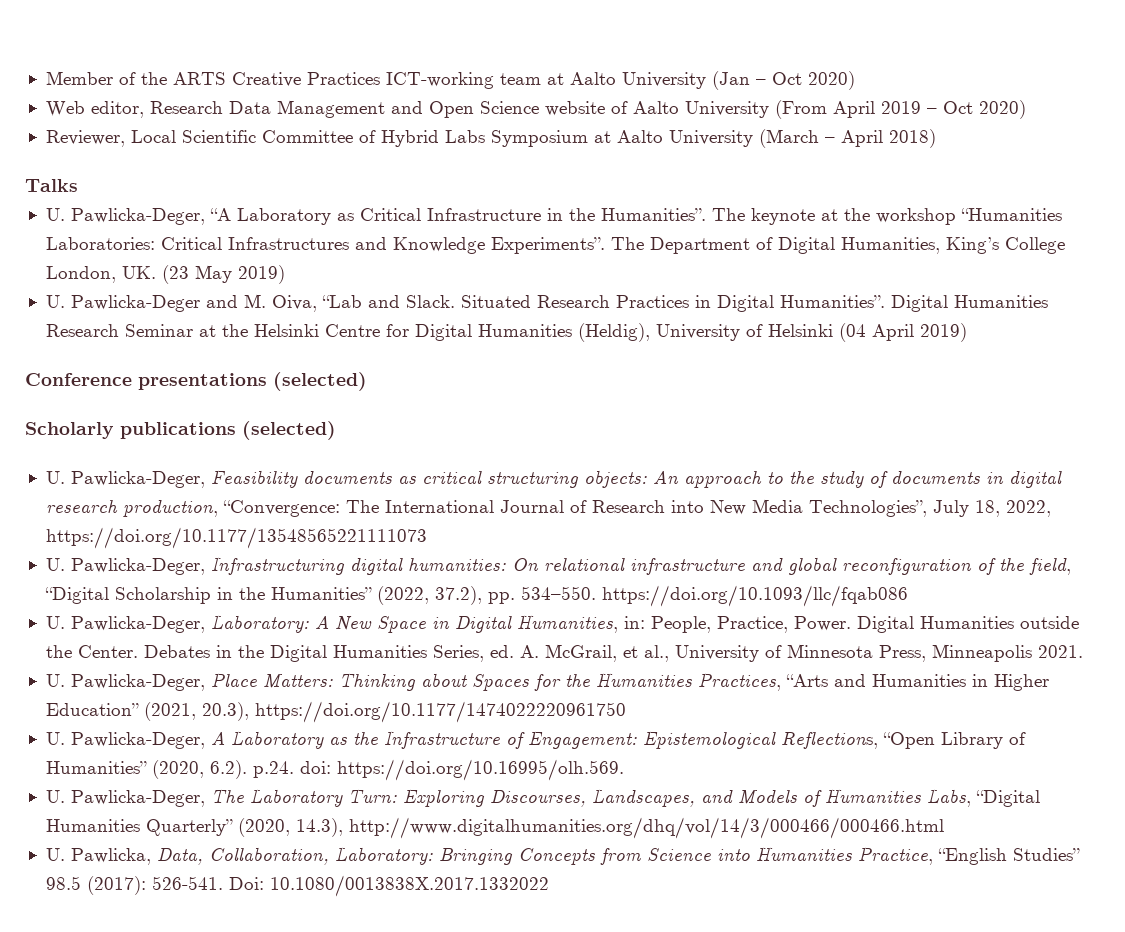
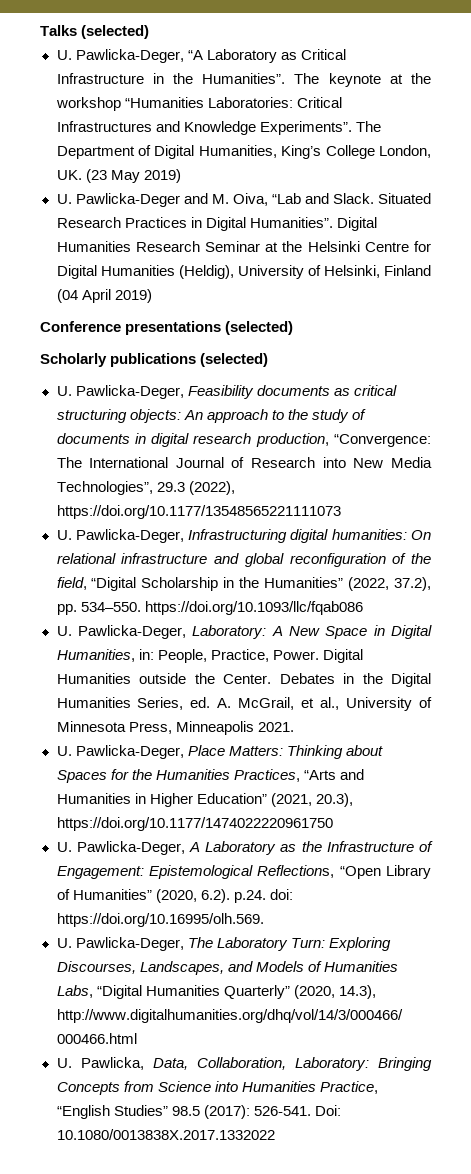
[45,71,855,90] [45,100,1026,119] [45,129,936,148] Member of the ARTS Creative Practices ICT-working team at Aalto University (Jan – Oct 2020) // Web editor, Research Data Management and Open Science website of Aalto University (From April 2019 – Oct 2020) // Reviewer, Local Scientific Committee of Hybrid Labs Symposium at Aalto University (March – April 2018) // -> (40, 30) none
(78, 185) none -> [81,25,150,39] (selected)
[767,324,833,337] Helsinki -> [323,265,431,278] Helsinki, Finland
[932,500,1051,517] July 18, 2022, -> [156,481,235,495] 29.3 (2022),

